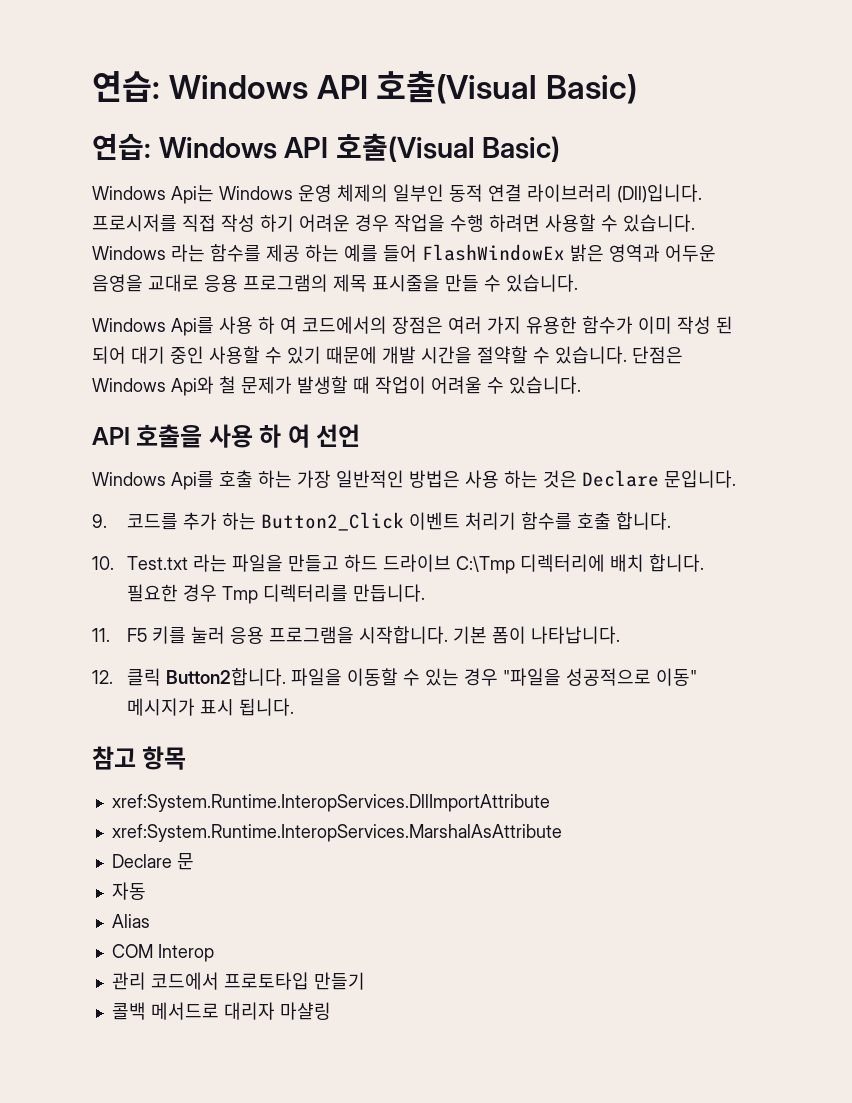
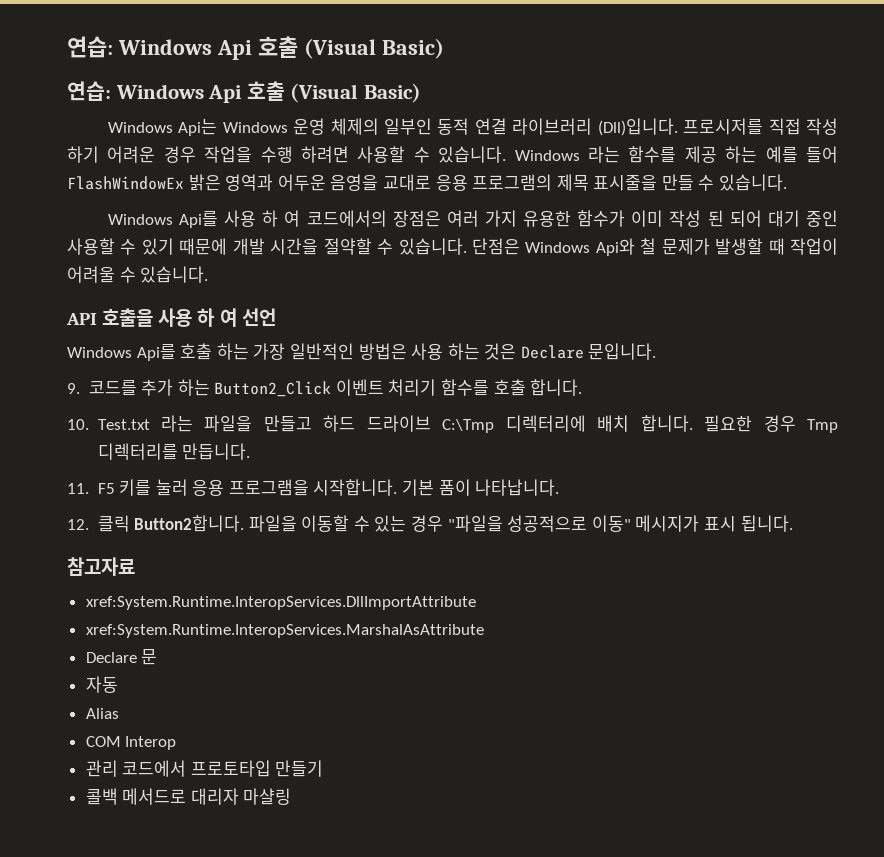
[92,71,538,104] 연습: Windows API 호출(Visual -> [67,36,376,60] 연습: Windows Api 호출 (Visual
[284,133,475,162] API 호출(Visual -> [208,81,359,103] Api 호출 (Visual
[92,746,187,770] 참고 항목 -> [67,557,135,576] 참고자료

